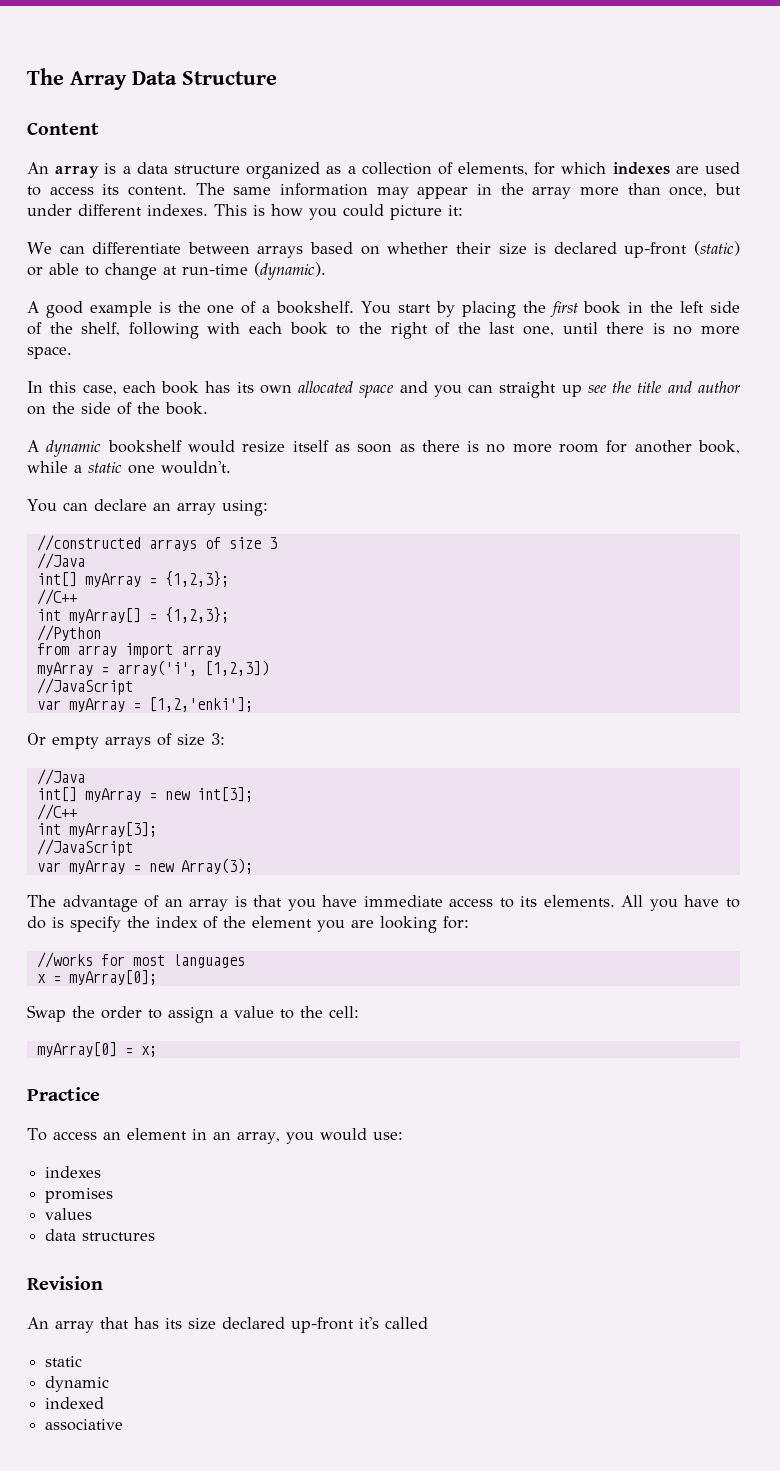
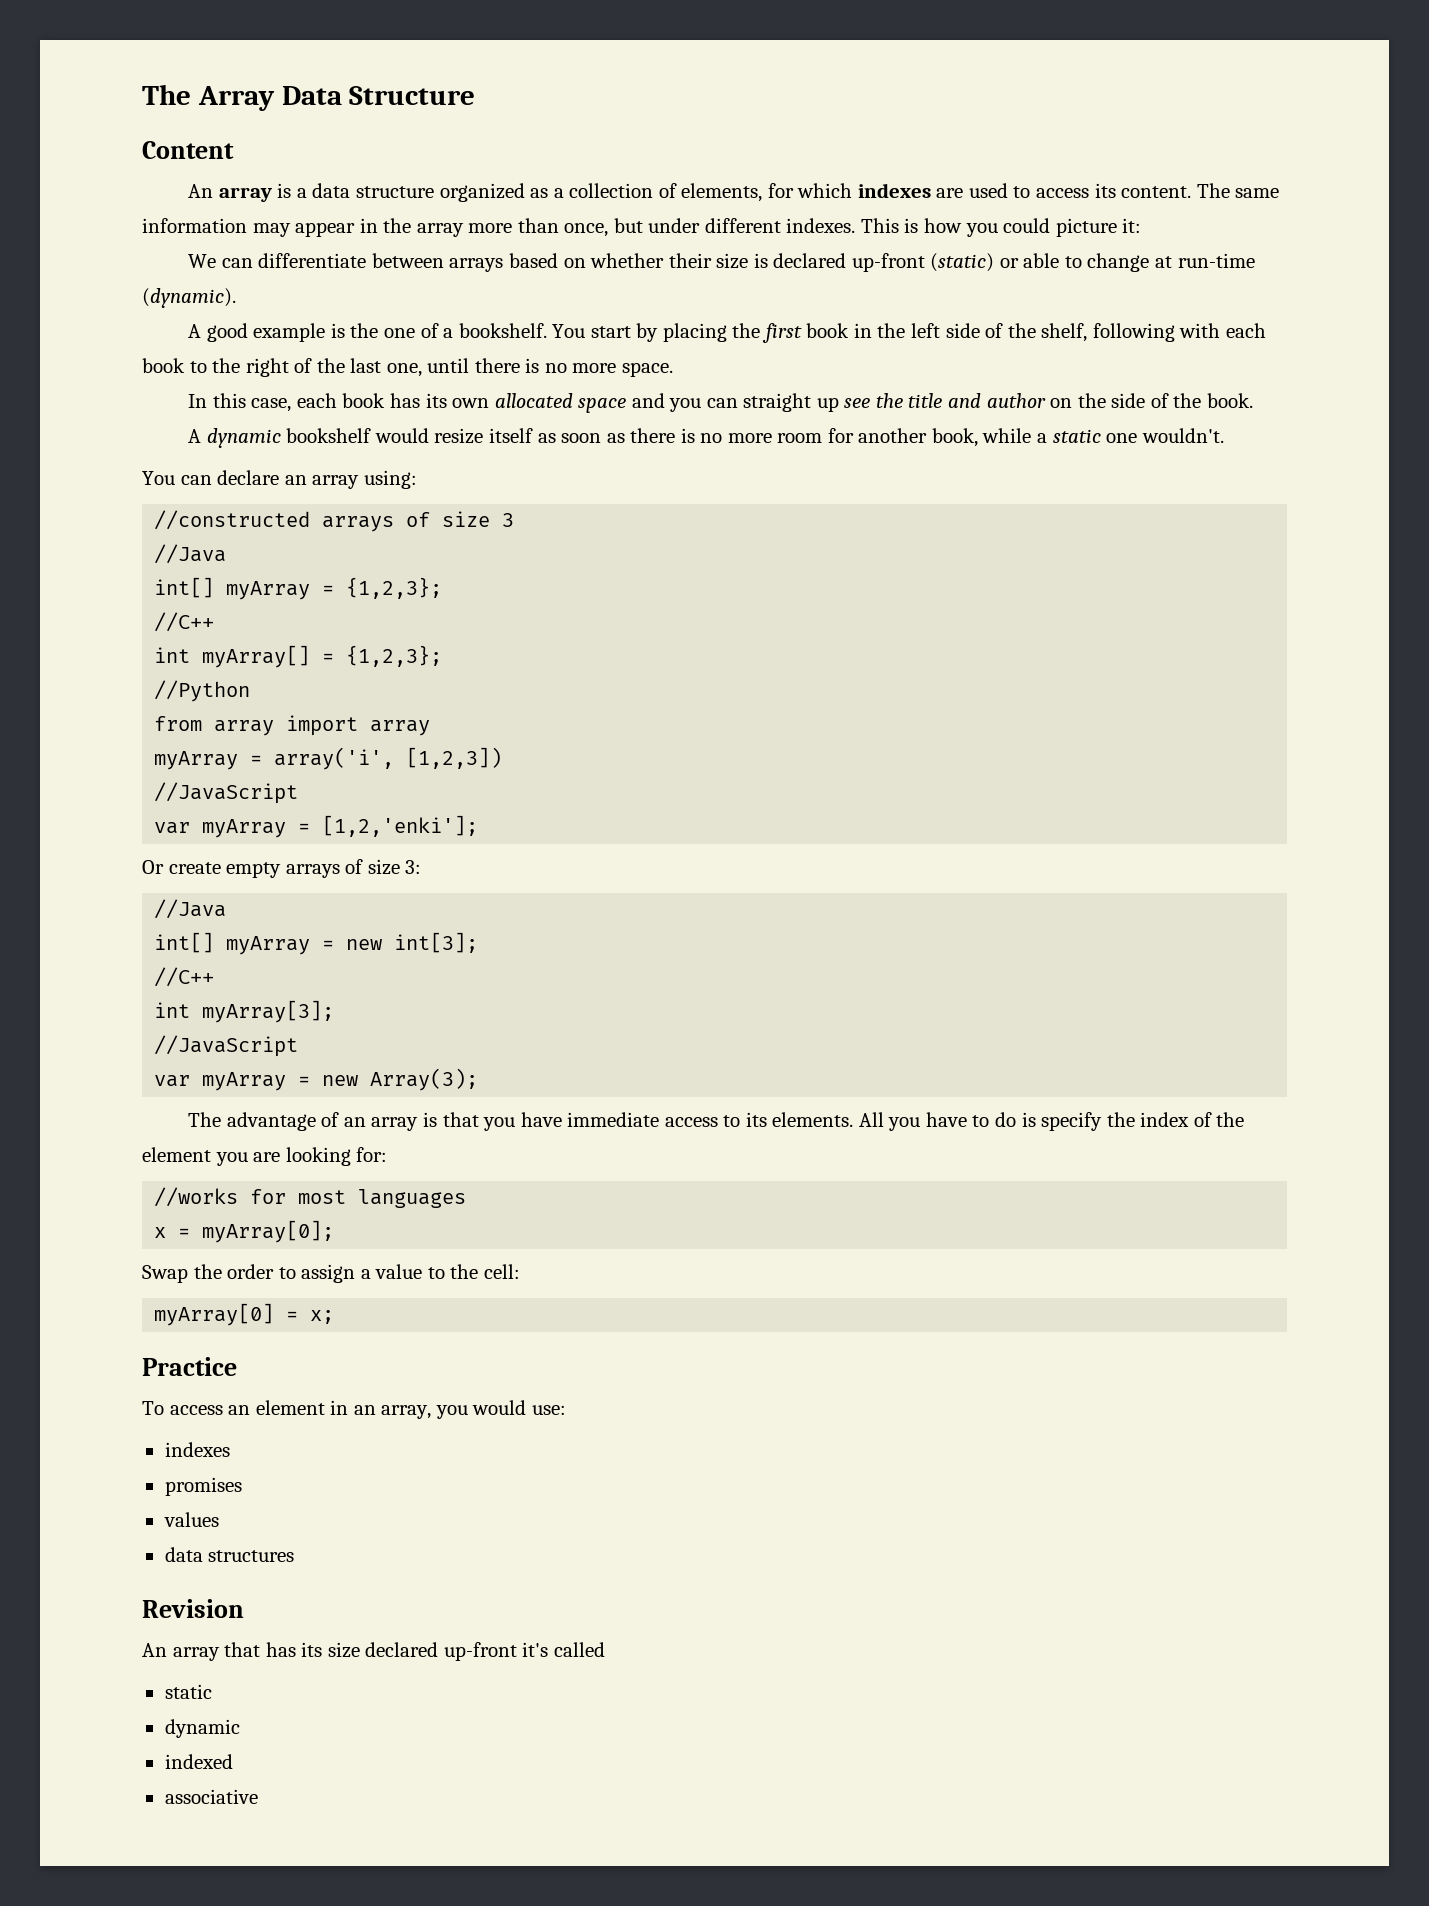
(46, 739) none -> [168,862,221,874] create

